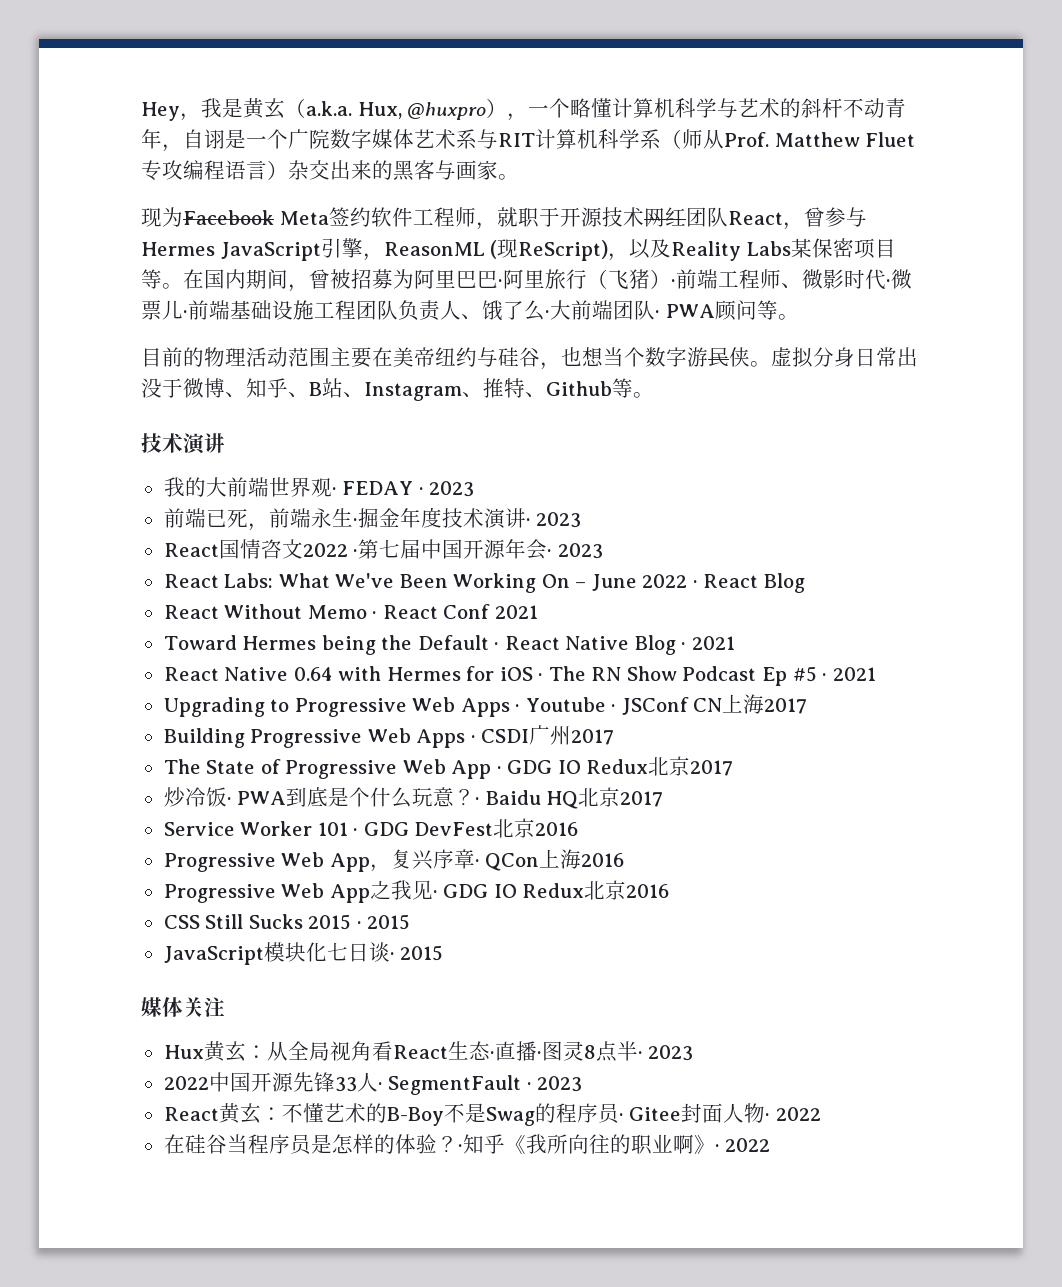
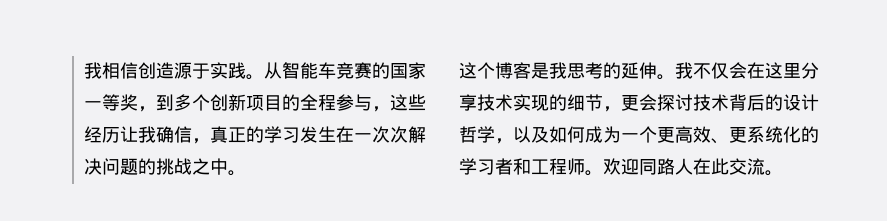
[141,98,907,121] [141,129,916,152] [141,160,519,181] [141,207,867,230] [141,238,896,261] [141,269,912,292] [141,300,799,321] [141,347,918,370] [141,378,654,401] [141,433,225,455] [163,477,475,497] [163,507,582,531] [163,539,603,560] [163,573,805,593] [163,604,538,619] [163,635,735,655] [163,666,876,686] [163,694,808,717] [163,725,615,748] [163,756,734,779] [163,787,664,809] [163,818,579,838] [163,849,625,872] [163,880,670,903] [163,914,411,930] [163,942,444,965] [141,997,225,1017] [163,1041,694,1062] [163,1072,583,1095] [163,1103,821,1126] [163,1134,771,1155] Hey，我是黄玄（a.k.a. Hux, @huxpro），一个略懂计算机科学与艺术的斜杆不动青年，自诩是一个广院数字媒体艺术系与RIT计算机科学系（师从Prof. Matthew Fluet专攻编程语言）杂交出来的黑客与画家。 // 现为Facebook Meta签约软件工程师，就职于开源技术网红团队React，曾参与Hermes JavaScript引擎，ReasonML (现ReScript)，以及Reality Labs某保密项目等。在国内期间，曾被招募为阿里巴巴·阿里旅行（飞猪）·前端工程师、微影时代·微票儿·前端基础设施工程团队负责人、饿了么·大前端团队· PWA顾问等。 // 目前的物理活动范围主要在美帝纽约与硅谷，也想当个数字游民侠。虚拟分身日常出没于微博、知乎、B站、Instagram、推特、Github等。 // 技术演讲 // 我的大前端世界观· FEDAY · 2023 // 前端已死，前端永生·掘金年度技术演讲· 2023 // React国情咨文2022 ·第七届中国开源年会· 2023 // React Labs: What We've Been Working On – June 2022 · React Blog // React Without Memo · React Conf 2021 // Toward Hermes being the Default · React Native Blog · 2021 // React Native 0.64 with Hermes for iOS · The RN Show Podcast Ep #5 · 2021 // Upgrading to Progressive Web Apps · Youtube · JSConf CN上海2017 // Building Progressive Web Apps · CSDI广州2017 // The State of Progressive Web App · GDG IO Redux北京2017 // 炒冷饭· PWA到底是个什么玩意？· Baidu HQ北京2017 // Service Worker 101 · GDG DevFest北京2016 // Progressive Web App，复兴序章· QCon上海2016 // Progressive Web App之我见· GDG IO Redux北京2016 // CSS Still Sucks 2015 · 2015 // JavaScript模块化七日谈· 2015 // 媒体关注 // Hux黄玄：从全局视角看React生态·直播·图灵8点半· 2023 // 2022中国开源先锋33人· SegmentFault · 2023 // React黄玄：不懂艺术的B-Boy不是Swag的程序员· Gitee封面人物· 2022 // 在硅谷当程序员是怎样的体验？·知乎《我所向往的职业啊》· 2022 -> [83,62,426,80] [83,94,426,112] [83,126,426,144] [83,158,246,176] [459,62,819,80] [459,94,819,112] [459,126,819,144] [459,158,783,176] 我相信创造源于实践。从智能车竞赛的国家一等奖，到多个创新项目的全程参与，这些经历让我确信，真正的学习发生在一次次解决问题的挑战之中。 // 这个博客是我思考的延伸。我不仅会在这里分享技术实现的细节，更会探讨技术背后的设计哲学，以及如何成为一个更高效、更系统化的学习者和工程师。欢迎同路人在此交流。

